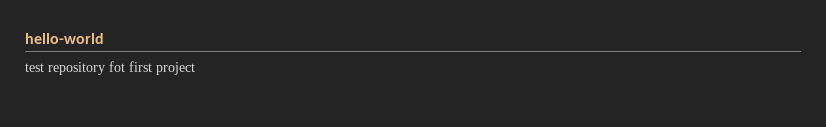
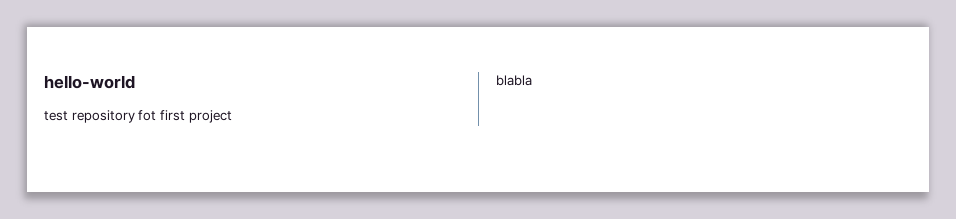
(195, 68) none -> [496,75,532,86] // blabla

